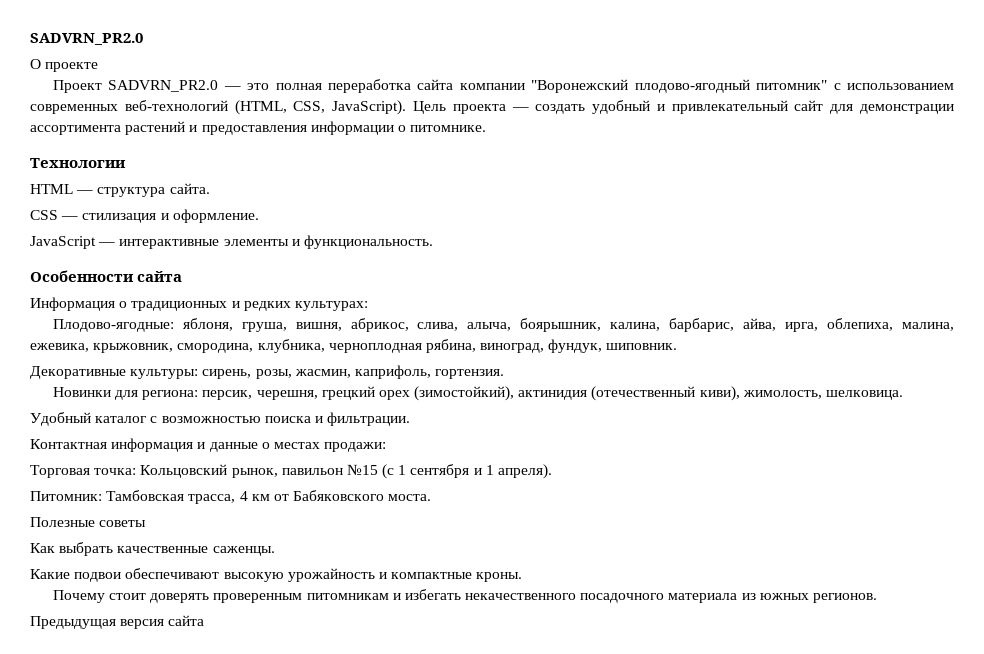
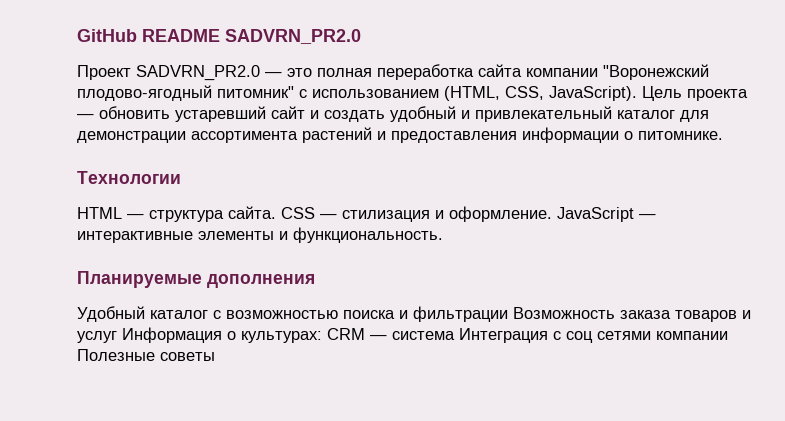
[30,33,143,45] [30,59,99,72] SADVRN_PR2.0 // О проекте -> [77,29,361,44] GitHub README SADVRN_PR2.0
[30,100,228,114] современных веб-технологий -> (439, 93) none
(529, 109) none -> [99,106,319,122] обновить устаревший сайт и
[794,100,824,111] сайт -> [617,110,675,119] каталог
(210, 188) // -> (276, 212) none
(259, 216) // -> (552, 214) none
[30,270,183,282] [30,297,368,311] [52,318,955,332] [30,339,678,353] [30,365,505,379] [52,386,904,401] Особенности сайта // Информация о традиционных и редких культурах: // Плодово-ягодные: яблоня, груша, вишня, абрикос, слива, алыча, боярышник, калина, барбарис, айва, ирга, облепиха, малина, ежевика, крыжовник, смородина, клубника, черноплодная рябина, виноград, фундук, шиповник. // Декоративные культуры: сирень, розы, жасмин, каприфоль, гортензия. // Новинки для региона: персик, черешня, грецкий орех (зимостойкий), актинидия (отечественный киви), жимолость, шелковица. -> [77,271,315,288] Планируемые дополнения
[327,412,411,426] [30,438,387,452] [30,464,553,479] [30,490,432,504] [30,517,147,527] [30,542,275,556] [30,568,523,582] [52,589,878,603] [30,615,205,629] фильтрации. // Контактная информация и данные о местах продажи: // Торговая точка: Кольцовский рынок, павильон №15 (с 1 сентября и 1 апреля). // Питомник: Тамбовская трасса, 4 км от Бабяковского моста. // Полезные советы // Как выбрать качественные саженцы. // Какие подвои обеспечивают высокую урожайность и компактные кроны. // Почему стоит доверять проверенным питомникам и избегать некачественного посадочного материала из южных регионов. // Предыдущая версия сайта -> [413,306,751,322] [77,327,728,343] [77,349,215,361] фильтрации Возможность заказа товаров и услуг Информация о культурах: CRM — система Интеграция с соц сетями компании Полезные советы

